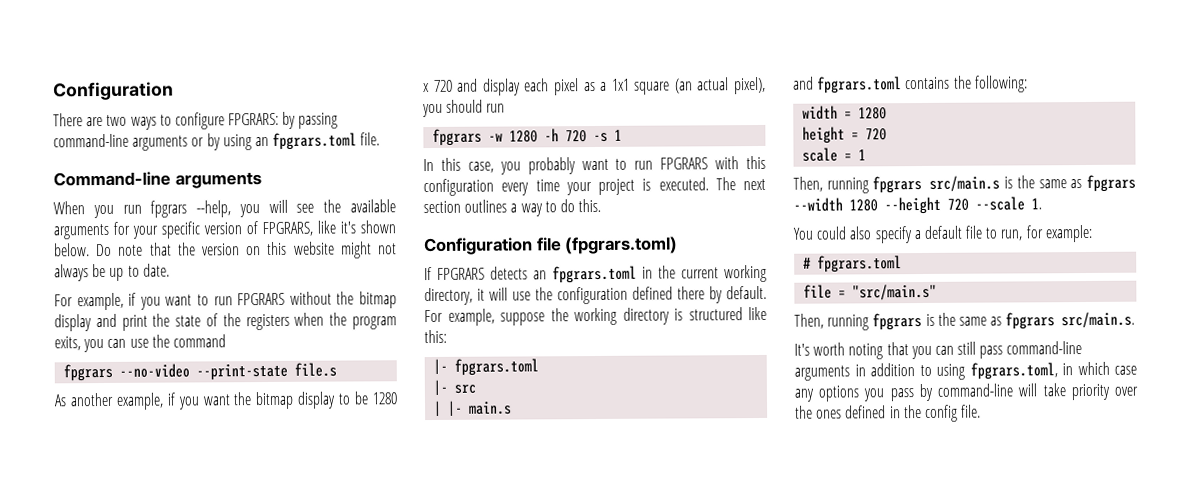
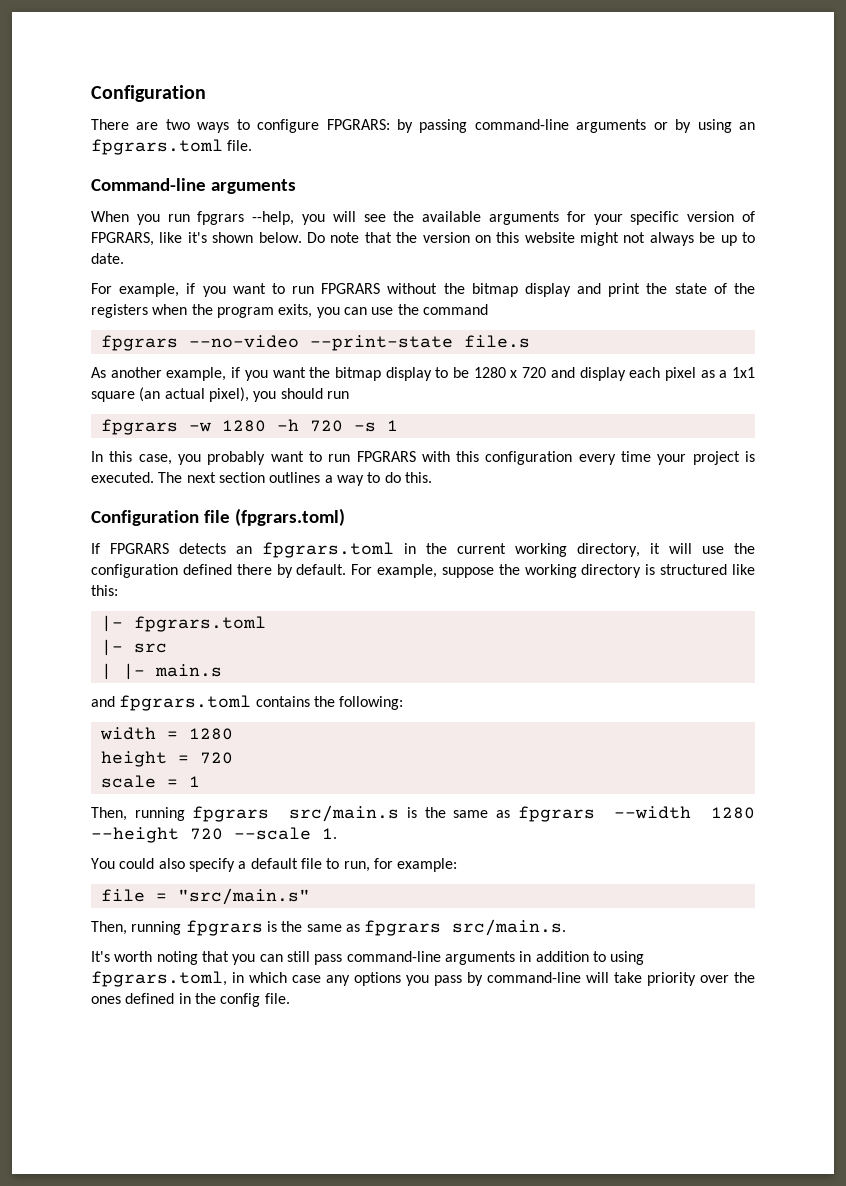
[803,255,903,273] // # fpgrars.toml -> (458, 865) none

